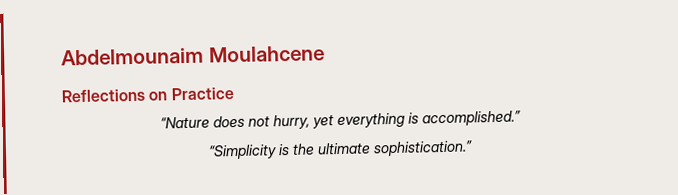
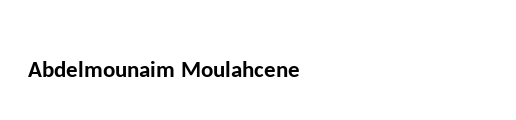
[61,87,235,103] [159,110,521,130] [208,140,473,160] // Reflections on Practice // “Nature does not hurry, yet everything is accomplished.” // “Simplicity is the ultimate sophistication.” -> (301, 69) none

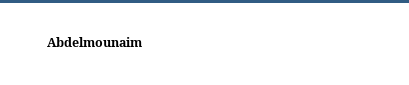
[181,61,301,77] Moulahcene -> (142, 42) none

